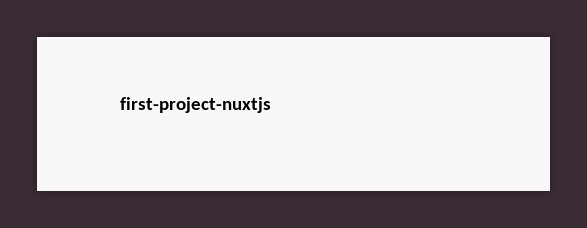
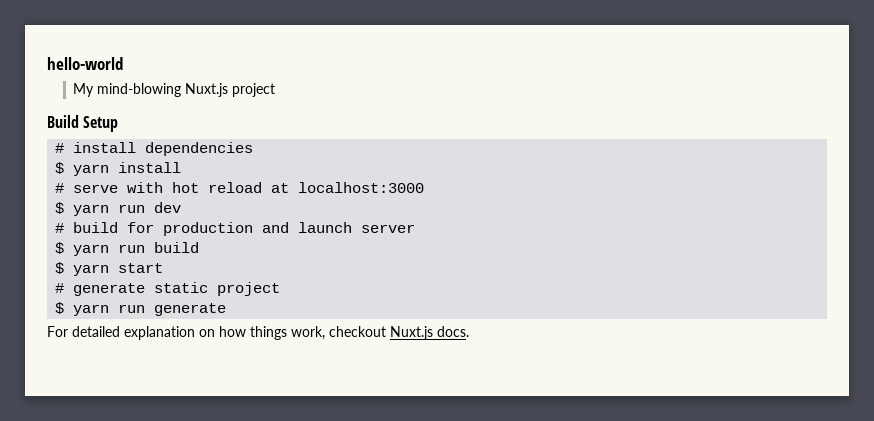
[120,97,271,113] first-project-nuxtjs -> [47,57,123,70] [73,83,276,97] [47,115,119,132] [55,142,254,156] [55,162,182,176] [55,182,425,193] [55,202,182,216] [55,222,416,236] [55,242,200,256] [55,262,164,276] [55,282,281,296] [55,302,227,316] [47,326,469,340] hello-world // My mind-blowing Nuxt.js project // Build Setup // # install dependencies // $ yarn install // # serve with hot reload at localhost:3000 // $ yarn run dev // # build for production and launch server // $ yarn run build // $ yarn start // # generate static project // $ yarn run generate // For detailed explanation on how things work, checkout Nuxt.js docs.

